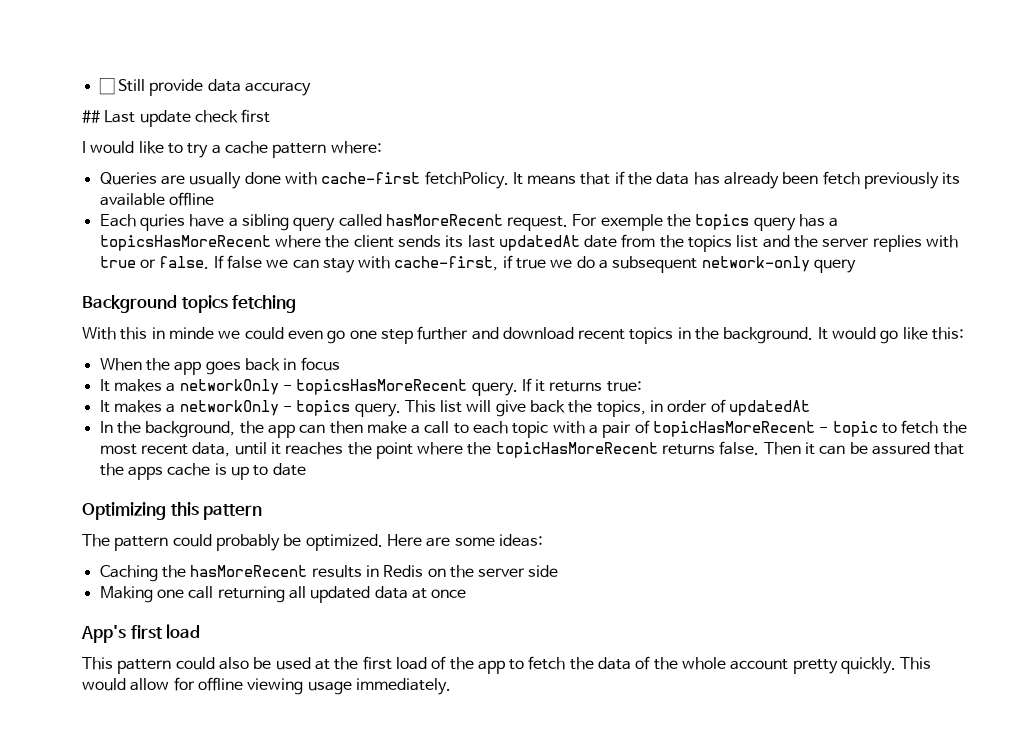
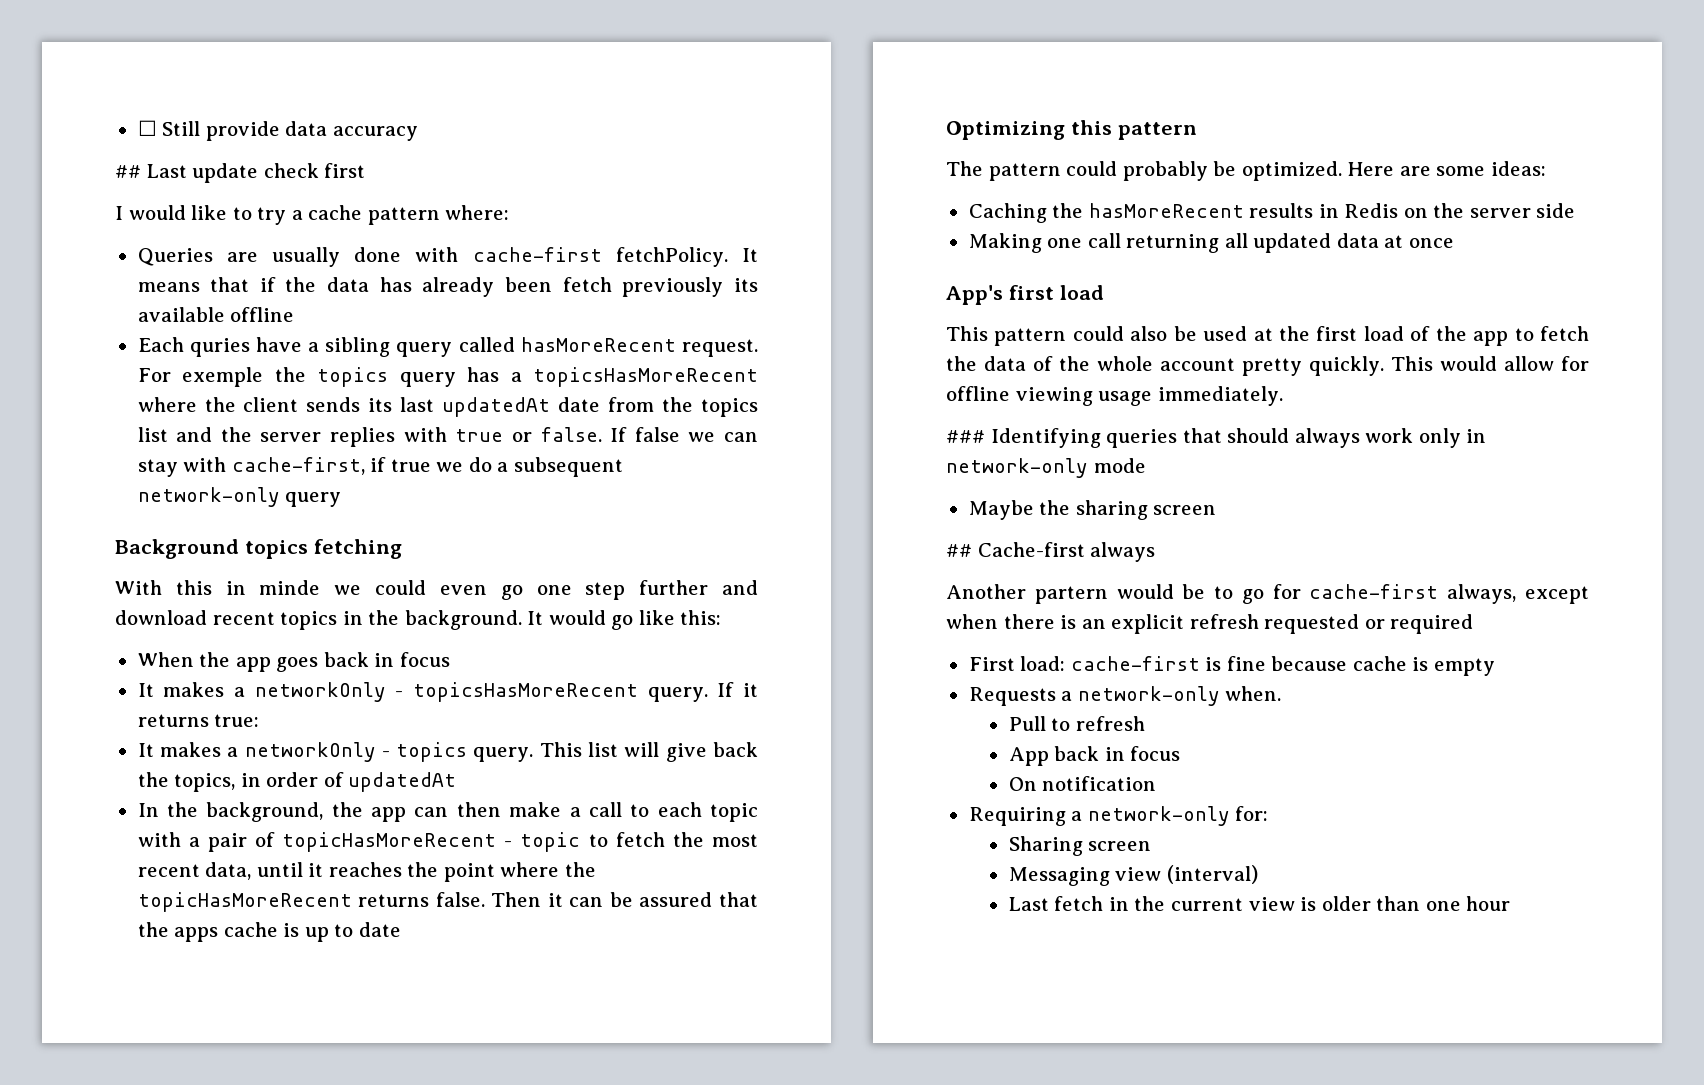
(451, 686) none -> [946,428,1487,448] [946,458,1146,478] [968,500,1217,520] [946,542,1156,562] [946,584,1589,604] [946,614,1474,634] [968,656,1495,676] [968,686,1282,706] [1008,716,1145,731] [1008,746,1181,766] [1008,776,1157,791] [968,806,1269,826] [1008,836,1152,856] [1008,865,1258,886] [1008,896,1511,911] // ### Identifying queries that should always work only in network-only mode // Maybe the sharing screen // ## Cache-first always // Another partern would be to go for cache-first always, except when there is an explicit refresh requested or required // First load: cache-first is fine because cache is empty // Requests a network-only when. // Pull to refresh // App back in focus // On notification // Requiring a network-only for: // Sharing screen // Messaging view (interval) // Last fetch in the current view is older than one hour

